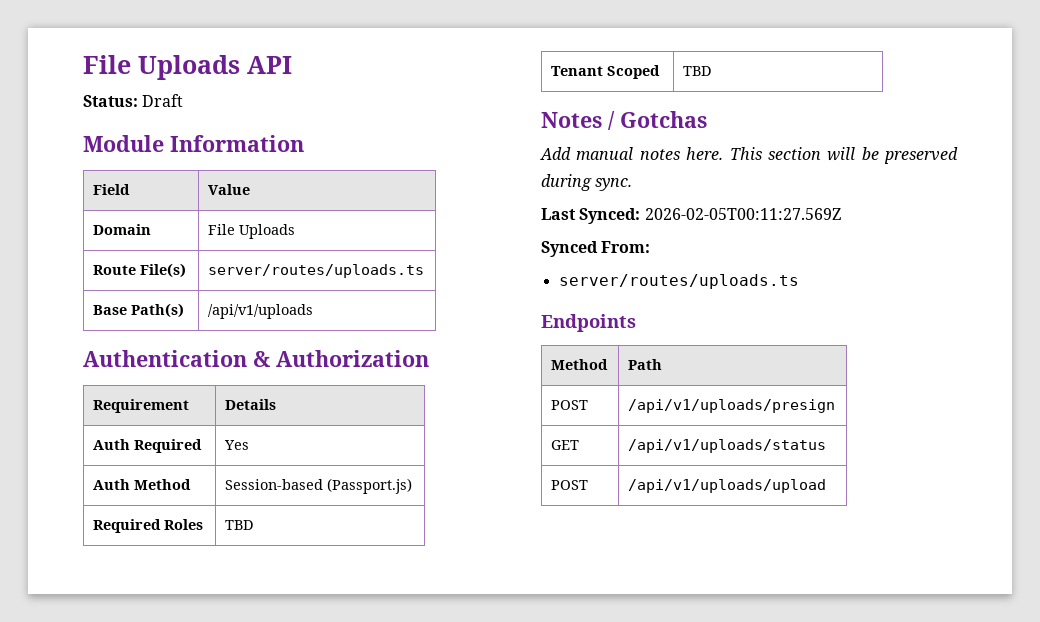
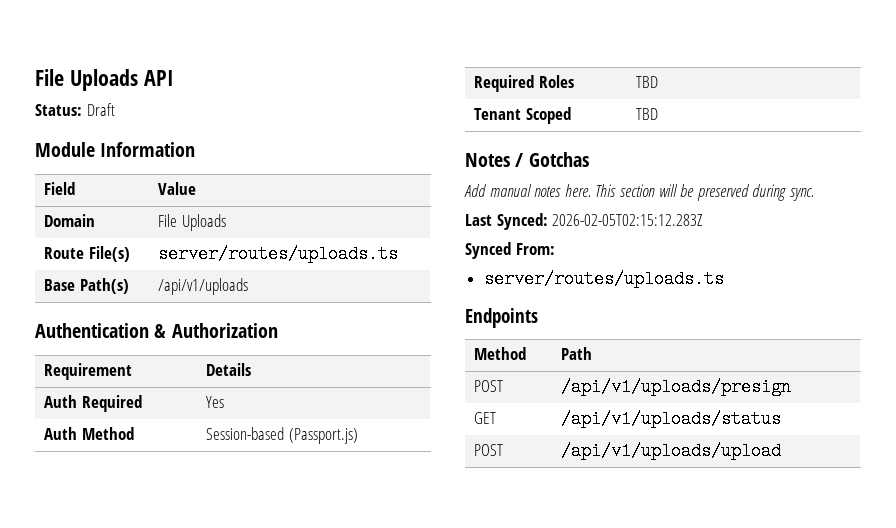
[644,208,841,220] 2026-02-05T00:11:27.569Z -> [552,214,703,226] 2026-02-05T02:15:12.283Z

